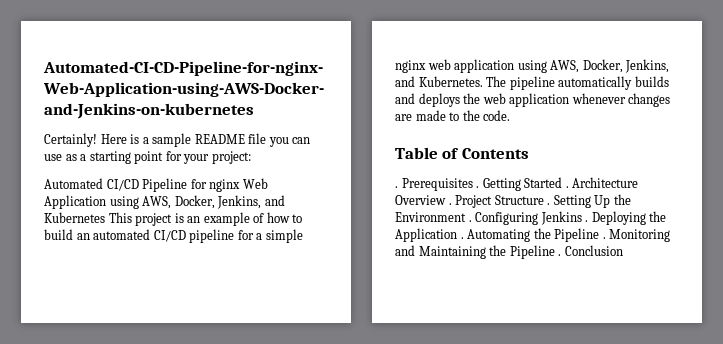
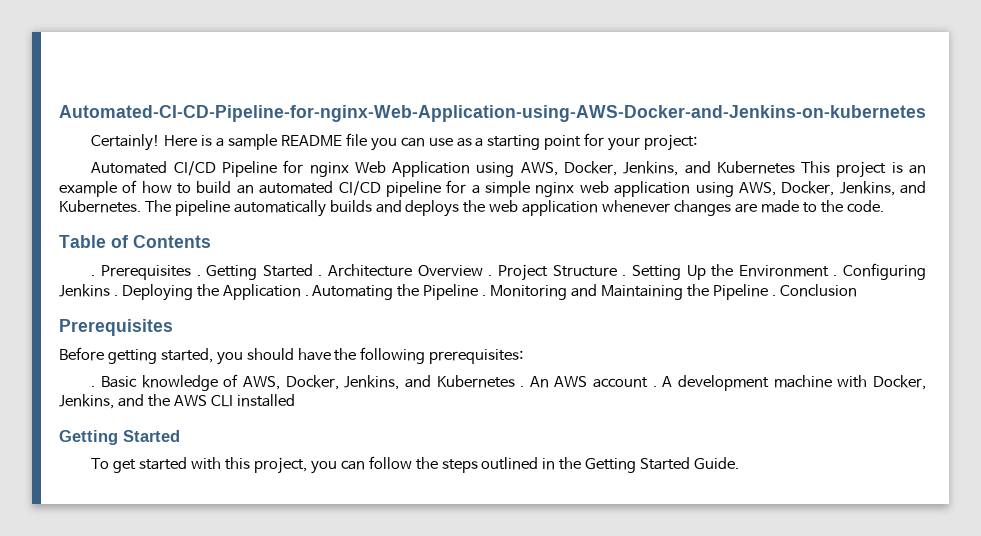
(623, 250) none -> [59,319,173,336] [59,347,524,365] [91,374,927,391] [59,394,295,409] [59,430,180,445] [91,456,739,474] // Prerequisites // Before getting started, you should have the following prerequisites: // . Basic knowledge of AWS, Docker, Jenkins, and Kubernetes . An AWS account . A development machine with Docker, Jenkins, and the AWS CLI installed // Getting Started // To get started with this project, you can follow the steps outlined in the Getting Started Guide.

